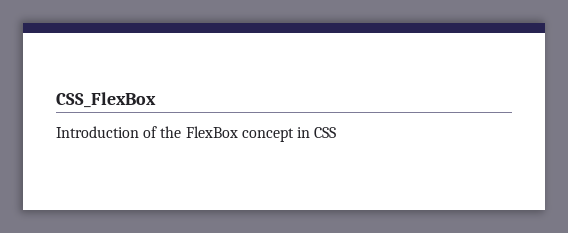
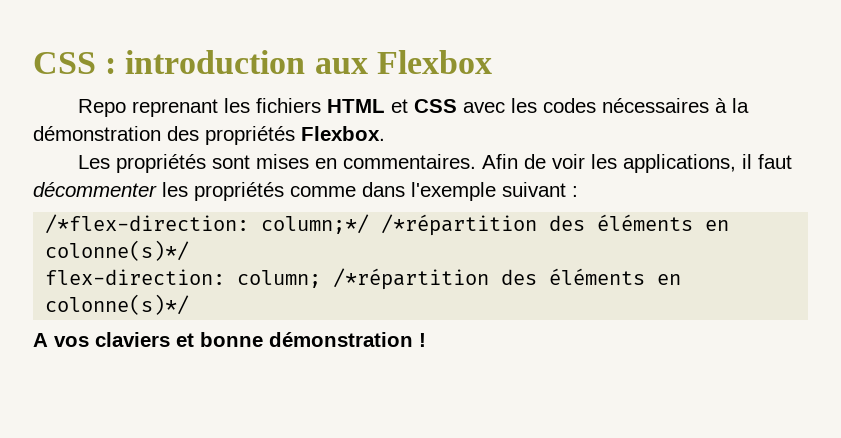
[56,92,156,108] [56,126,337,142] CSS_FlexBox // Introduction of the FlexBox concept in CSS -> [33,50,492,74] [78,98,750,117] [33,126,385,145] [78,154,793,173] [33,182,578,201] [45,214,730,236] [45,240,190,261] [45,268,682,290] [45,294,190,315] [33,332,426,347] CSS : introduction aux Flexbox // Repo reprenant les fichiers HTML et CSS avec les codes nécessaires à la démonstration des propriétés Flexbox. // Les propriétés sont mises en commentaires. Afin de voir les applications, il faut décommenter les propriétés comme dans l'exemple suivant : // /*flex-direction: column;*/ /*répartition des éléments en colonne(s)*/ // flex-direction: column; /*répartition des éléments en colonne(s)*/ // A vos claviers et bonne démonstration !

